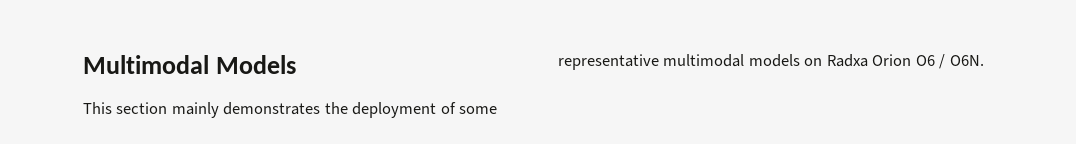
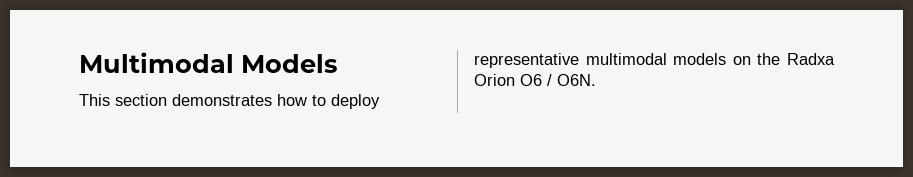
[171,102,498,118] mainly demonstrates the deployment of some -> [172,94,380,109] demonstrates how to deploy
(823, 62) none -> [757,53,781,65] the

